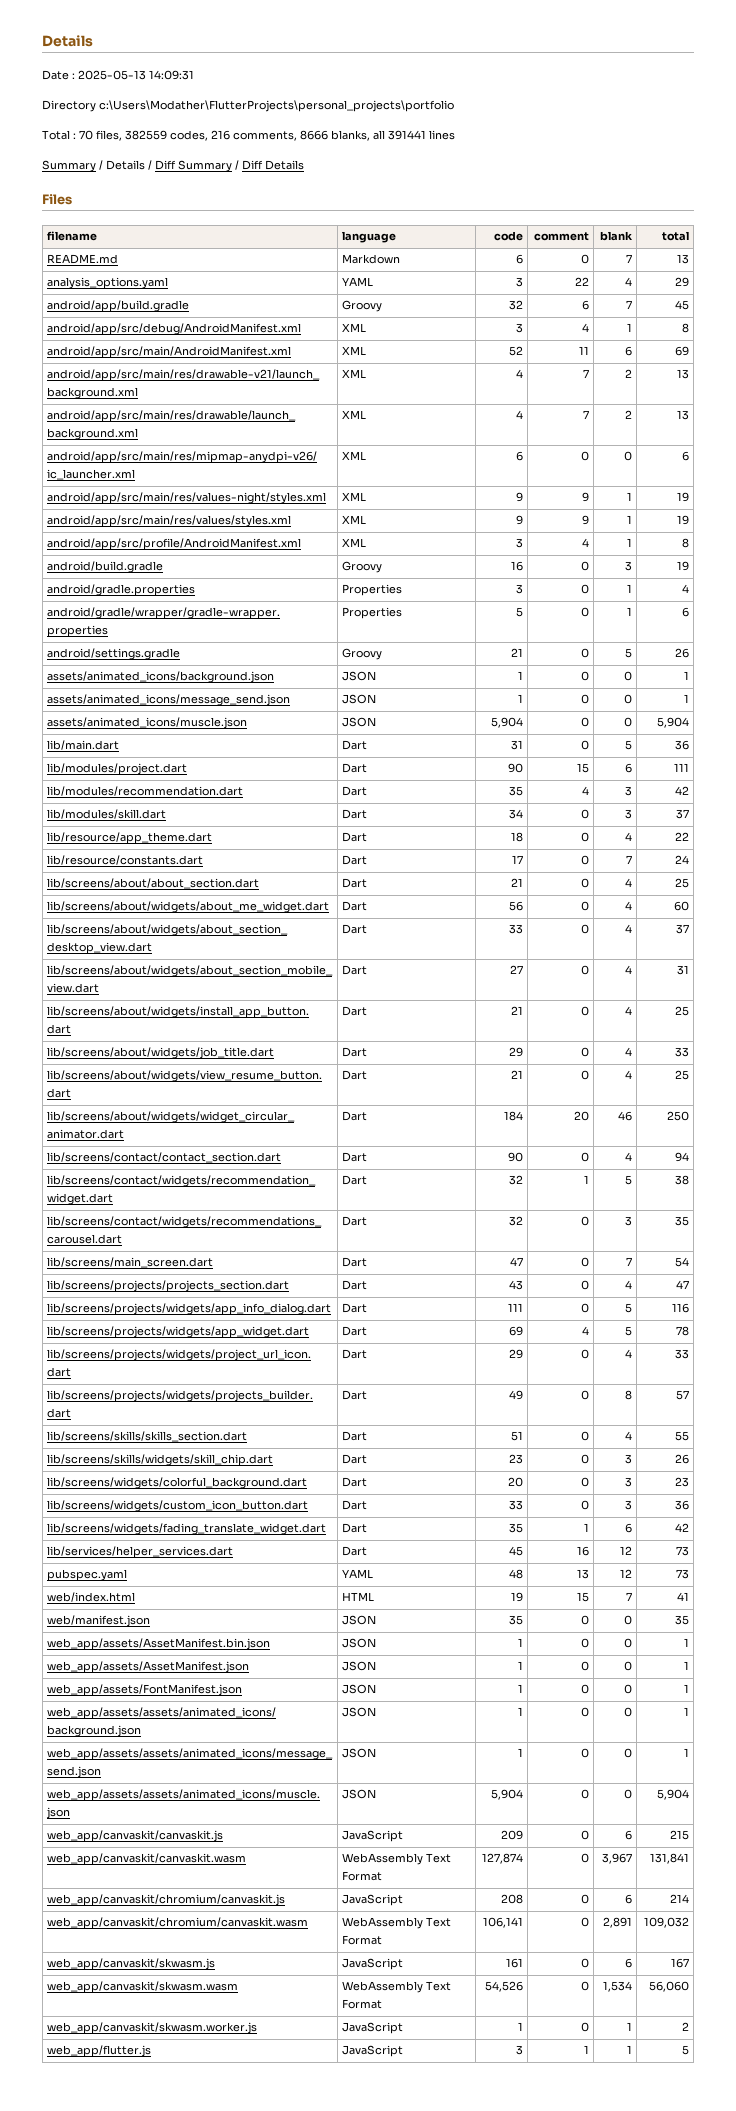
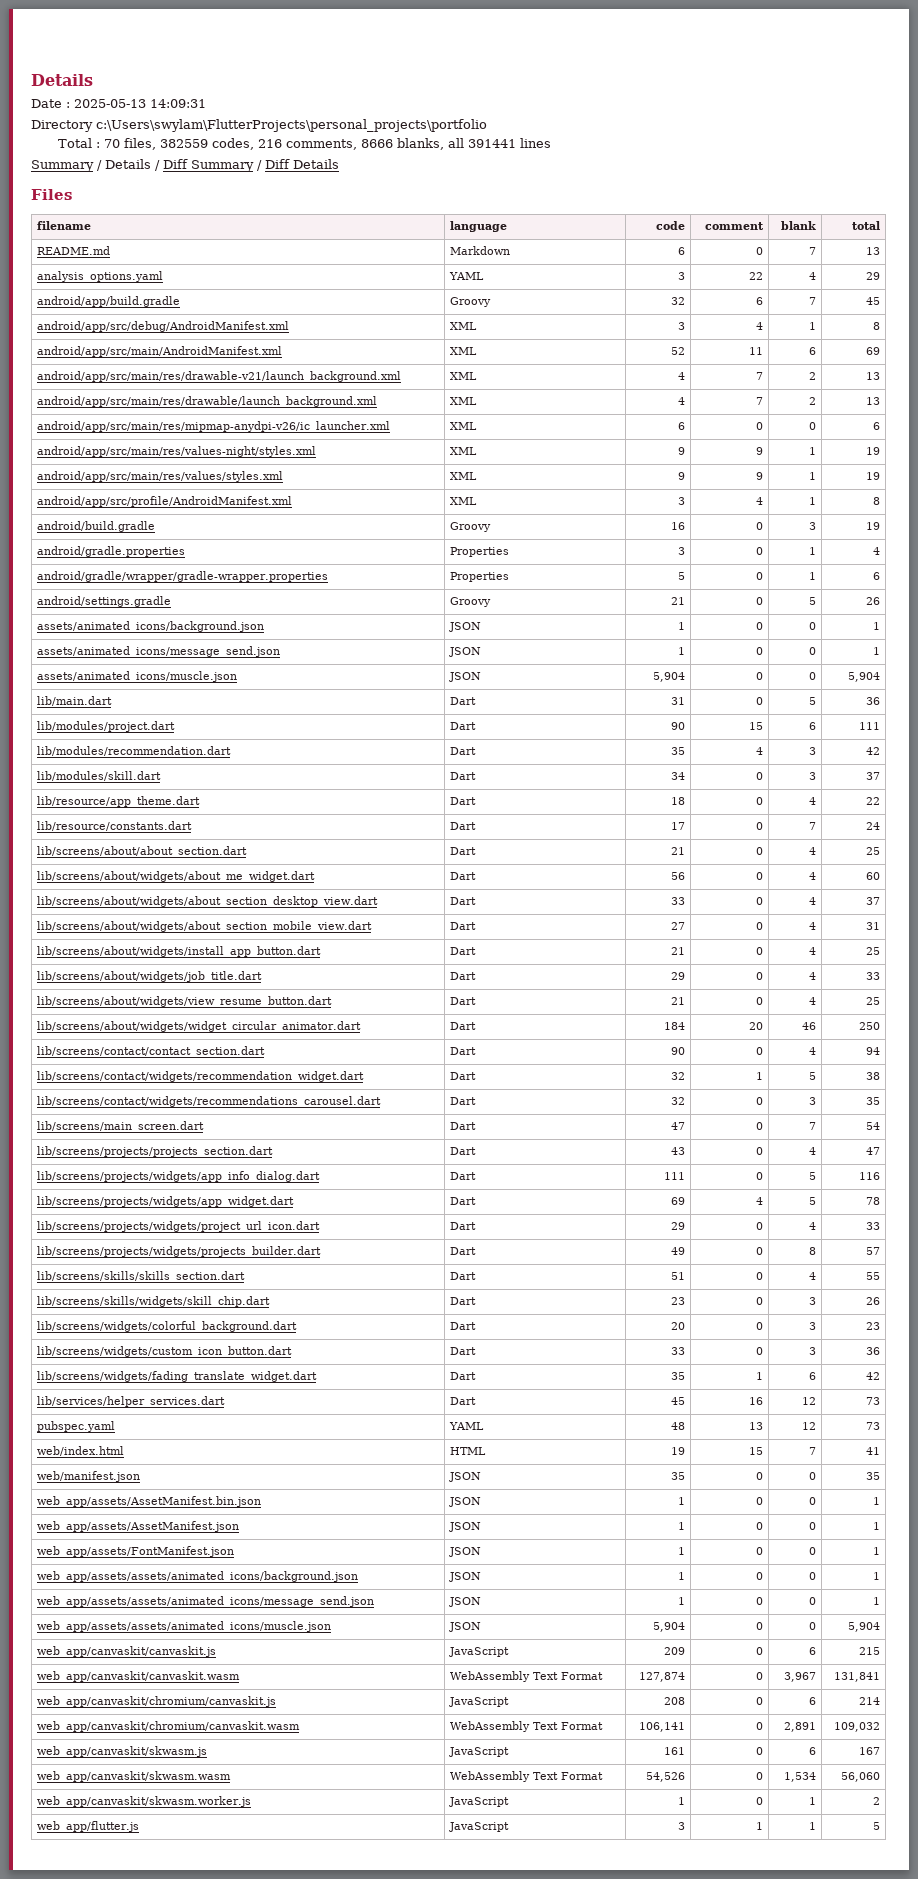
[99,100,454,112] c:\Users\Modather\FlutterProjects\personal_projects\portfolio -> [96,119,487,132] c:\Users\swylam\FlutterProjects\personal_projects\portfolio

